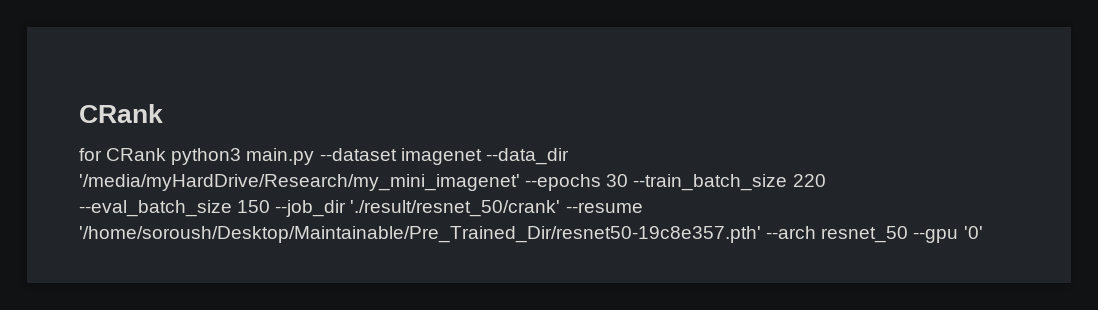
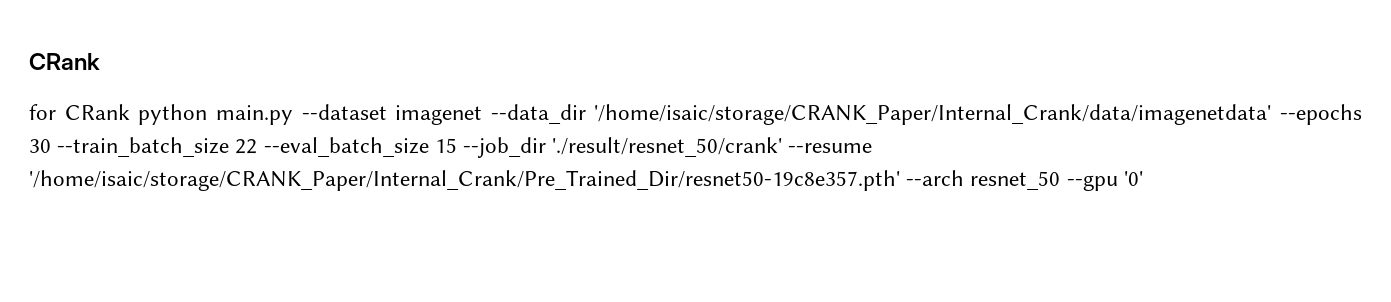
[171,148,242,165] python3 -> [138,104,208,125] python
[79,174,520,191] '/media/myHardDrive/Research/my_mini_imagenet' -> [594,104,1272,125] '/home/isaic/storage/CRANK_Paper/Internal_Crank/data/imagenetdata'
[792,174,826,187] [79,200,271,217] 220 --eval_batch_size 150 -> [235,137,457,157] 22 --eval_batch_size 15
[79,226,761,243] '/home/soroush/Desktop/Maintainable/Pre_Trained_Dir/resnet50-19c8e357.pth' -> [29,170,900,191] '/home/isaic/storage/CRANK_Paper/Internal_Crank/Pre_Trained_Dir/resnet50-19c8e357.pth'

